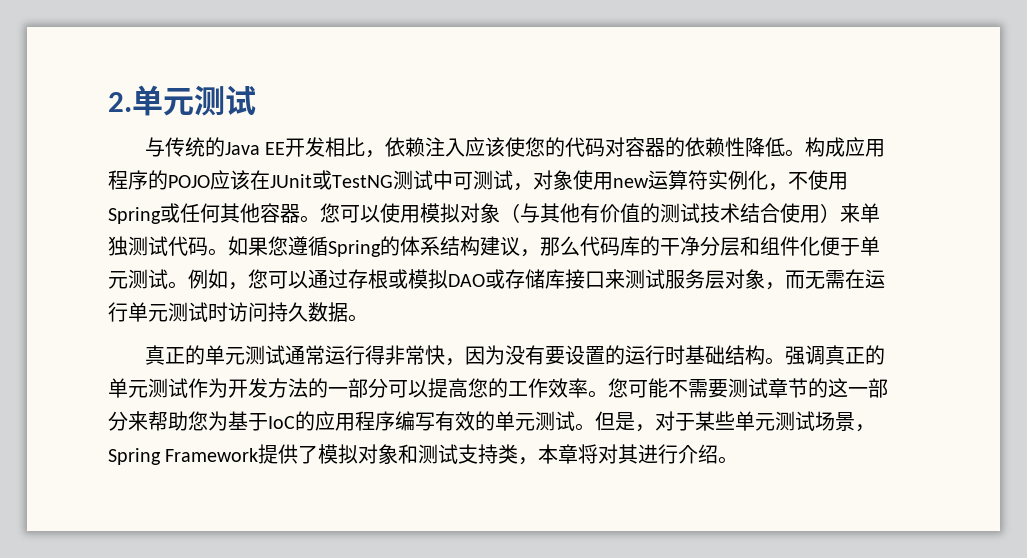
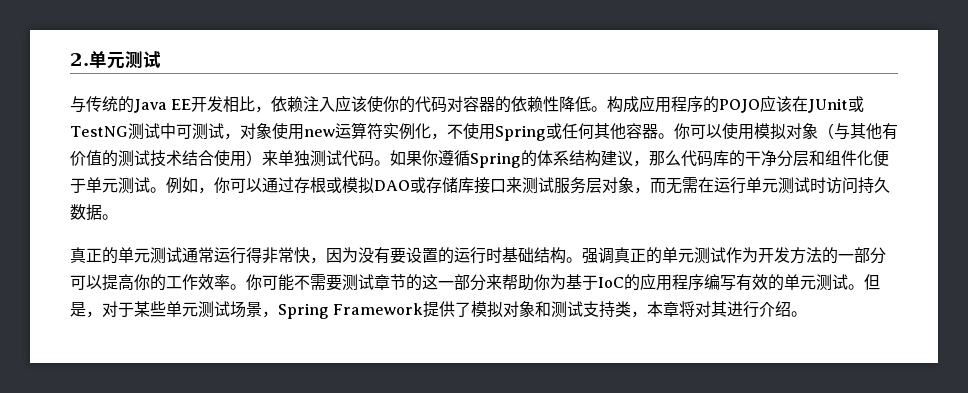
[525,137,546,157] 您 -> [383,96,400,112] 你
[320,203,340,223] 您 -> [673,123,690,139] 你
[268,236,288,256] 您 -> [422,150,438,166] 你
[248,269,268,289] 您 -> [214,177,230,193] 你
[468,378,488,398] 您 -> [134,274,150,290] 你
[608,378,628,398] 您 -> [246,274,262,290] 你
[188,411,208,431] 您 -> [534,274,550,290] 你

